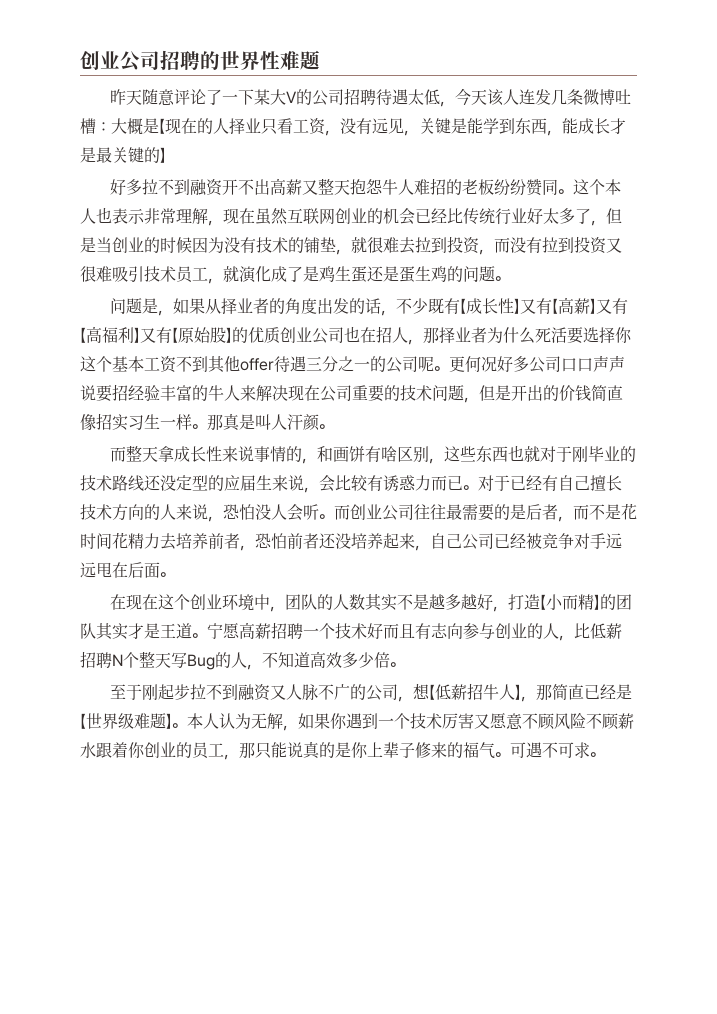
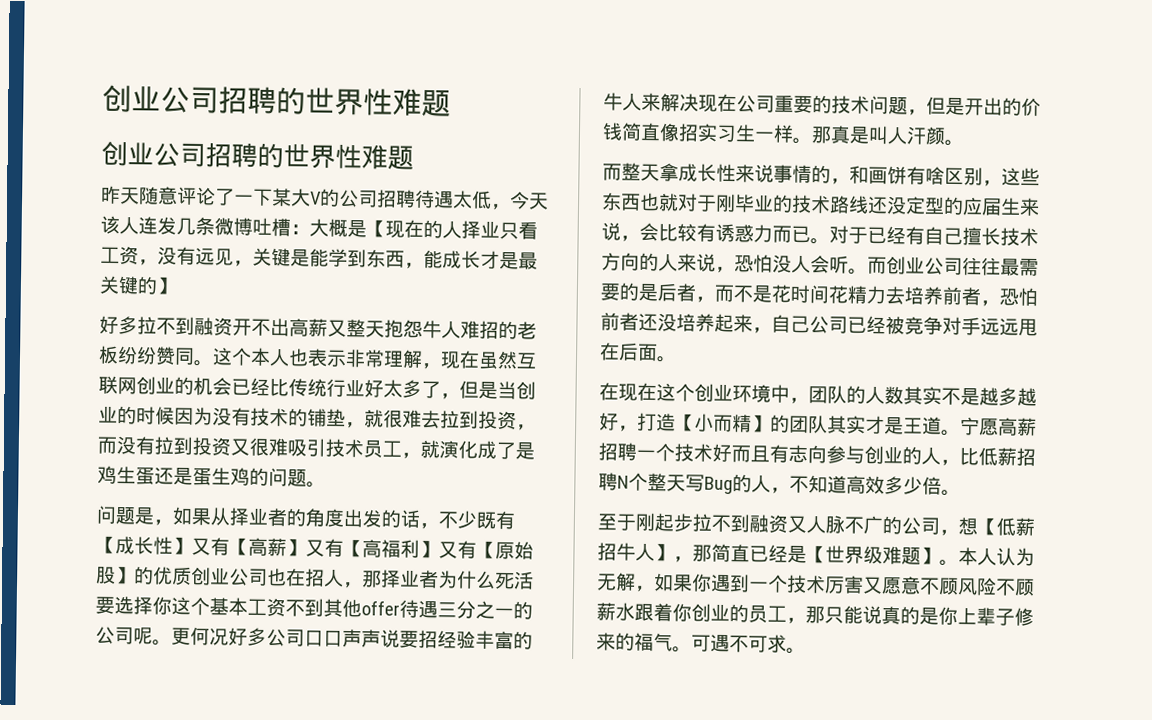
[80,50,320,72] 创业公司招聘的世界性难题 -> [102,84,451,117] [101,140,414,170] 创业公司招聘的世界性难题 // 创业公司招聘的世界性难题

